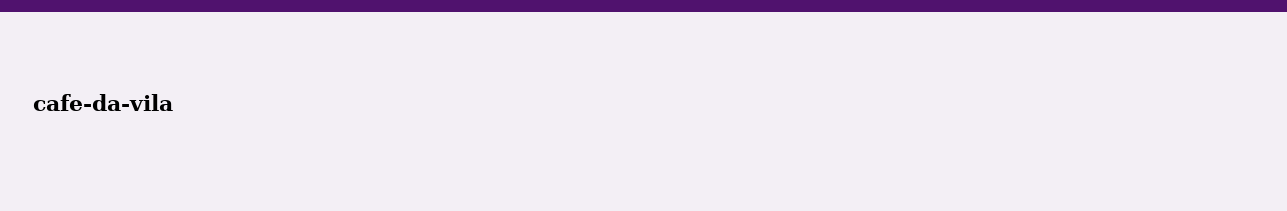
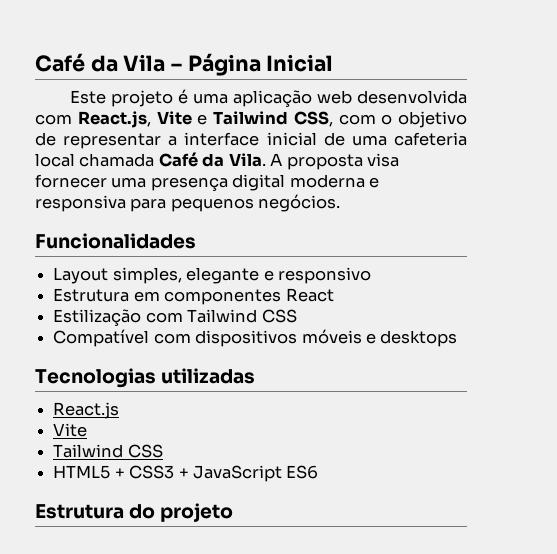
[33,94,173,111] cafe-da-vila -> [35,53,334,76] [70,89,467,107] [35,111,467,128] [35,132,468,149] [35,152,400,170] [35,174,380,191] [35,194,341,212] [35,233,196,249] [53,267,371,284] [53,288,334,305] [53,309,297,326] [53,329,458,347] [35,368,256,388] [53,402,120,419] [53,423,88,437] [53,444,163,458] [53,465,319,482] [35,503,234,522] Café da Vila – Página Inicial // Este projeto é uma aplicação web desenvolvida com React.js, Vite e Tailwind CSS, com o objetivo de representar a interface inicial de uma cafeteria local chamada Café da Vila. A proposta visa fornecer uma presença digital moderna e responsiva para pequenos negócios. // Funcionalidades // Layout simples, elegante e responsivo // Estrutura em componentes React // Estilização com Tailwind CSS // Compatível com dispositivos móveis e desktops // Tecnologias utilizadas // React.js // Vite // Tailwind CSS // HTML5 + CSS3 + JavaScript ES6 // Estrutura do projeto

